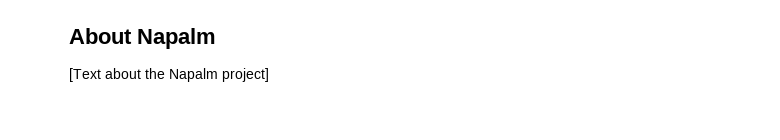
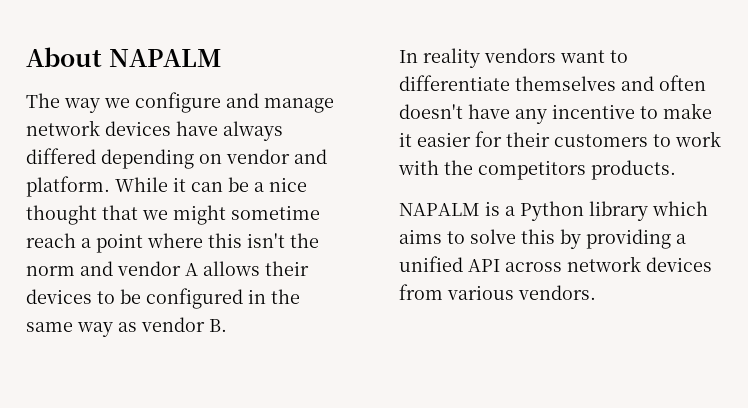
[137,28,216,49] [69,68,269,82] Napalm // [Text about the Napalm project] -> [108,49,222,67] [26,92,334,113] [26,120,283,141] [26,148,327,169] [26,176,307,197] [26,205,320,225] [26,233,319,253] [26,261,309,276] [26,288,300,309] [26,317,227,337] [399,48,628,68] [399,75,706,91] [399,103,712,124] [399,131,721,147] [398,160,676,180] [399,201,708,221] [399,229,686,249] [399,256,712,272] [399,284,596,300] NAPALM // The way we configure and manage network devices have always differed depending on vendor and platform. While it can be a nice thought that we might sometime reach a point where this isn't the norm and vendor A allows their devices to be configured in the same way as vendor B. // In reality vendors want to differentiate themselves and often doesn't have any incentive to make it easier for their customers to work with the competitors products. // NAPALM is a Python library which aims to solve this by providing a unified API across network devices from various vendors.

